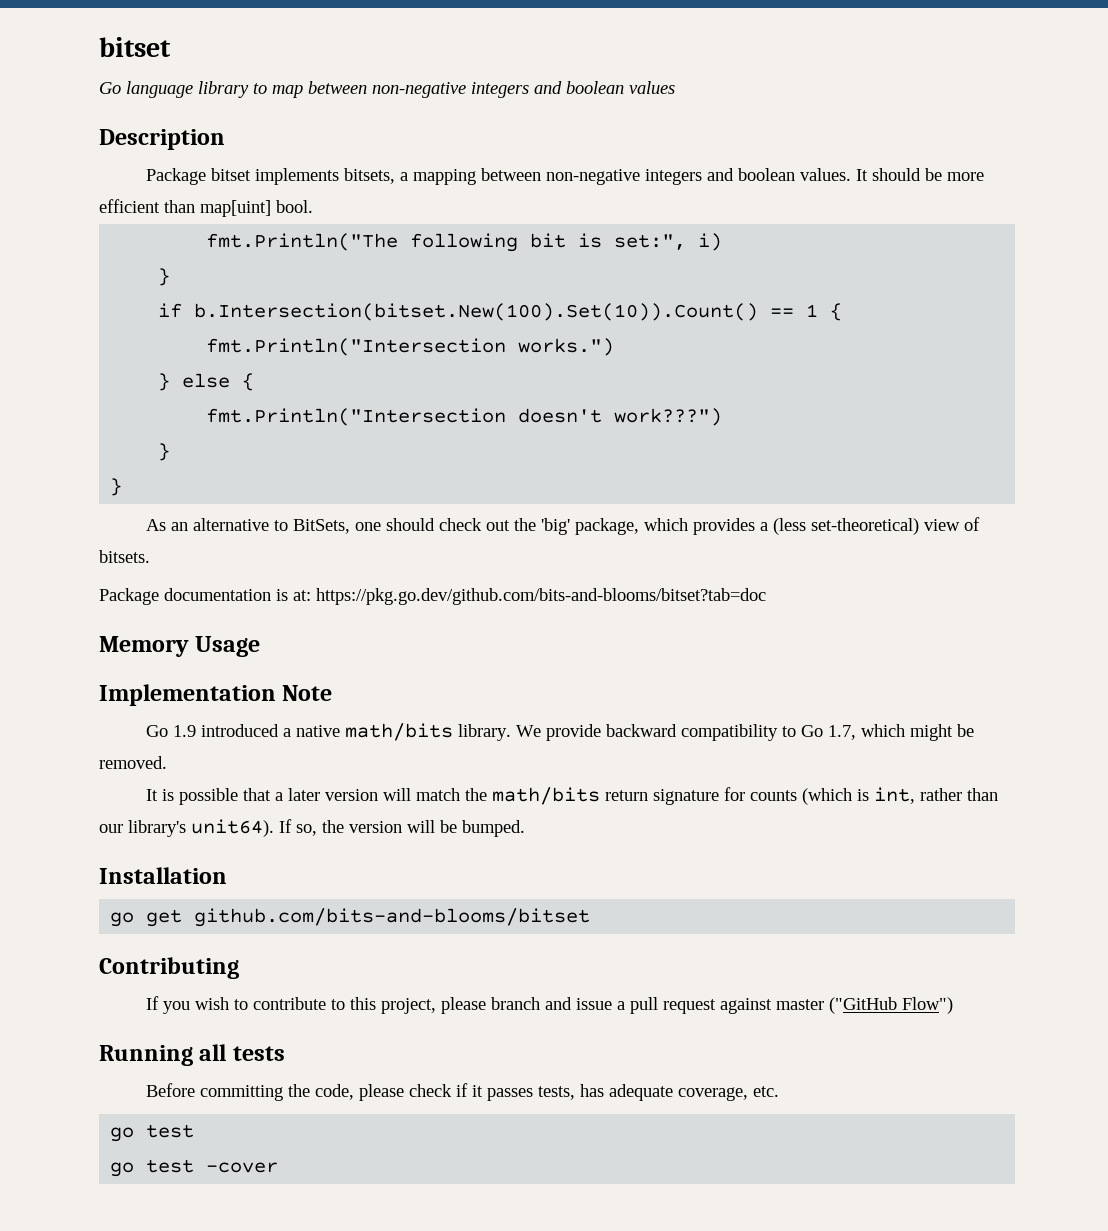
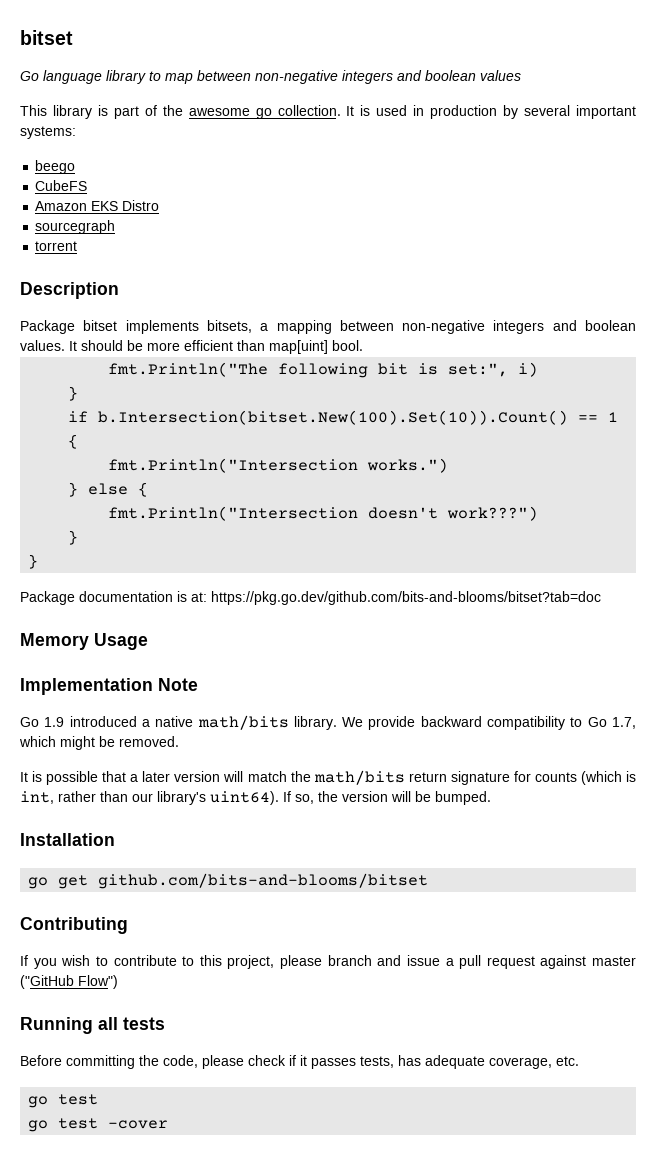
(675, 87) none -> [20,105,636,119] [20,126,76,139] [35,160,76,174] [35,180,88,191] [35,200,160,211] [35,220,116,234] [35,241,78,251] // This library is part of the awesome go collection. It is used in production by several important systems: // beego // CubeFS // Amazon EKS Distro // sourcegraph // torrent
[145,517,980,535] [99,550,150,563] // As an alternative to BitSets, one should check out the 'big' package, which provides a (less set-theoretical) view of bitsets. -> (39, 561) none
[191,819,274,837] unit64). -> [210,791,279,805] uint64).

